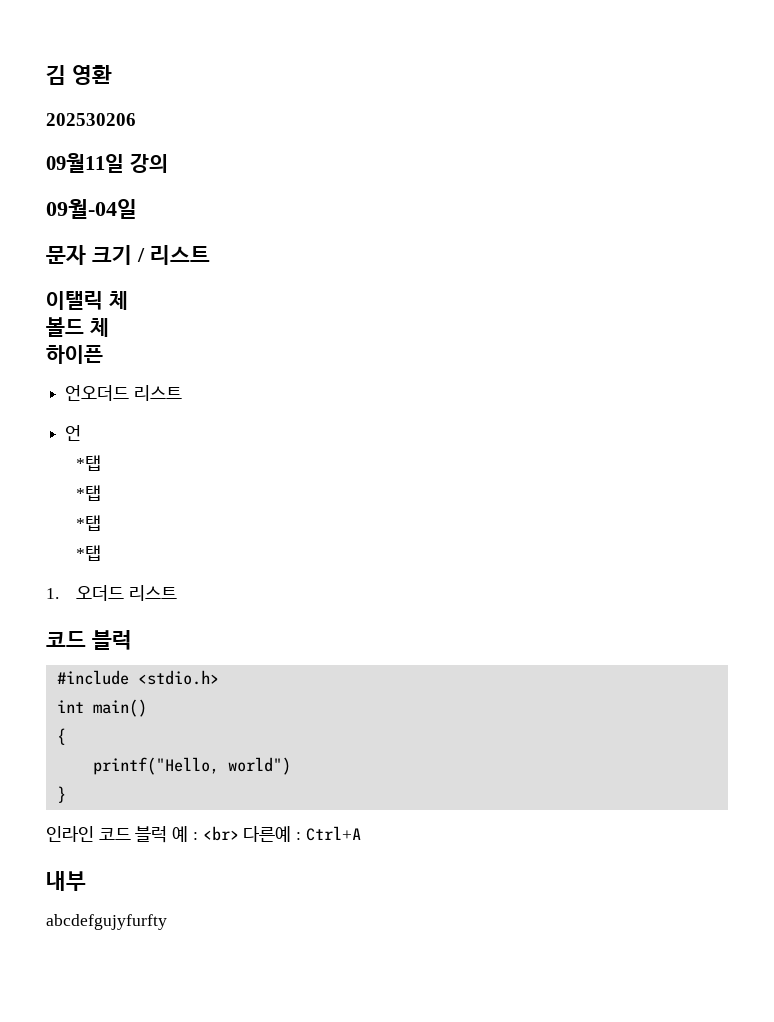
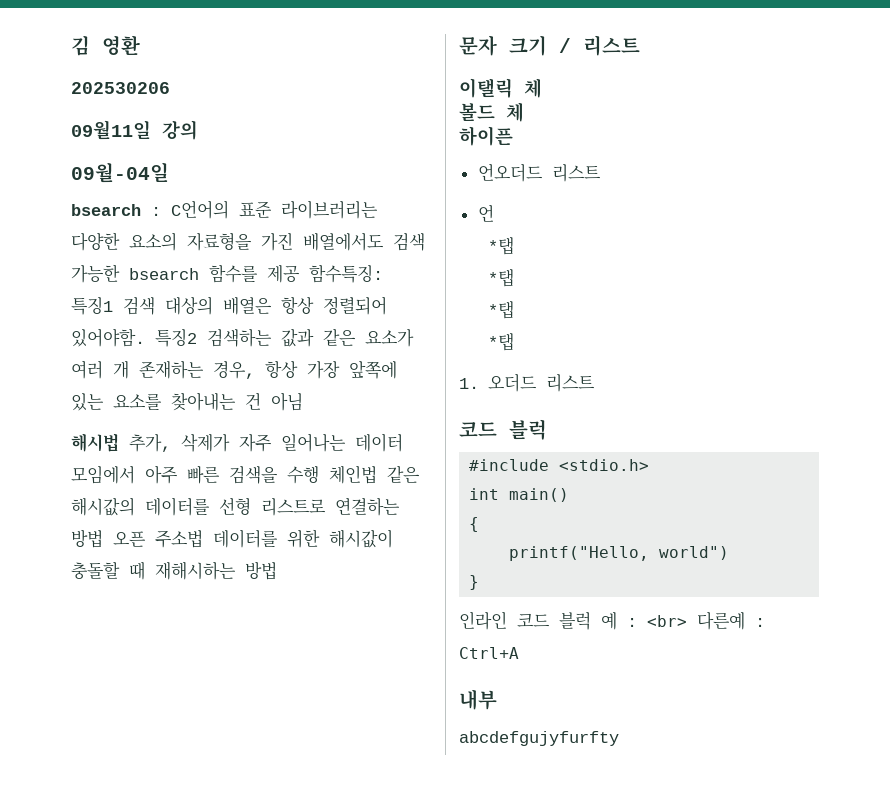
(137, 209) none -> [71,200,378,219] [71,232,425,251] [71,264,383,283] [71,296,387,315] [71,328,414,347] [71,360,397,379] [71,392,303,411] [71,433,403,452] [71,465,420,484] [71,497,400,516] [71,529,393,548] [71,561,277,580] // bsearch : C언어의 표준 라이브러리는 다양한 요소의 자료형을 가진 배열에서도 검색 가능한 bsearch 함수를 제공 함수특징: 특징1 검색 대상의 배열은 항상 정렬되어 있어야함. 특징2 검색하는 값과 같은 요소가 여러 개 존재하는 경우, 항상 가장 앞쪽에 있는 요소를 찾아내는 건 아님 // 해시법 추가, 삭제가 자주 일어나는 데이터 모임에서 아주 빠른 검색을 수행 체인법 같은 해시값의 데이터를 선형 리스트로 연결하는 방법 오픈 주소법 데이터를 위한 해시값이 충돌할 때 재해시하는 방법

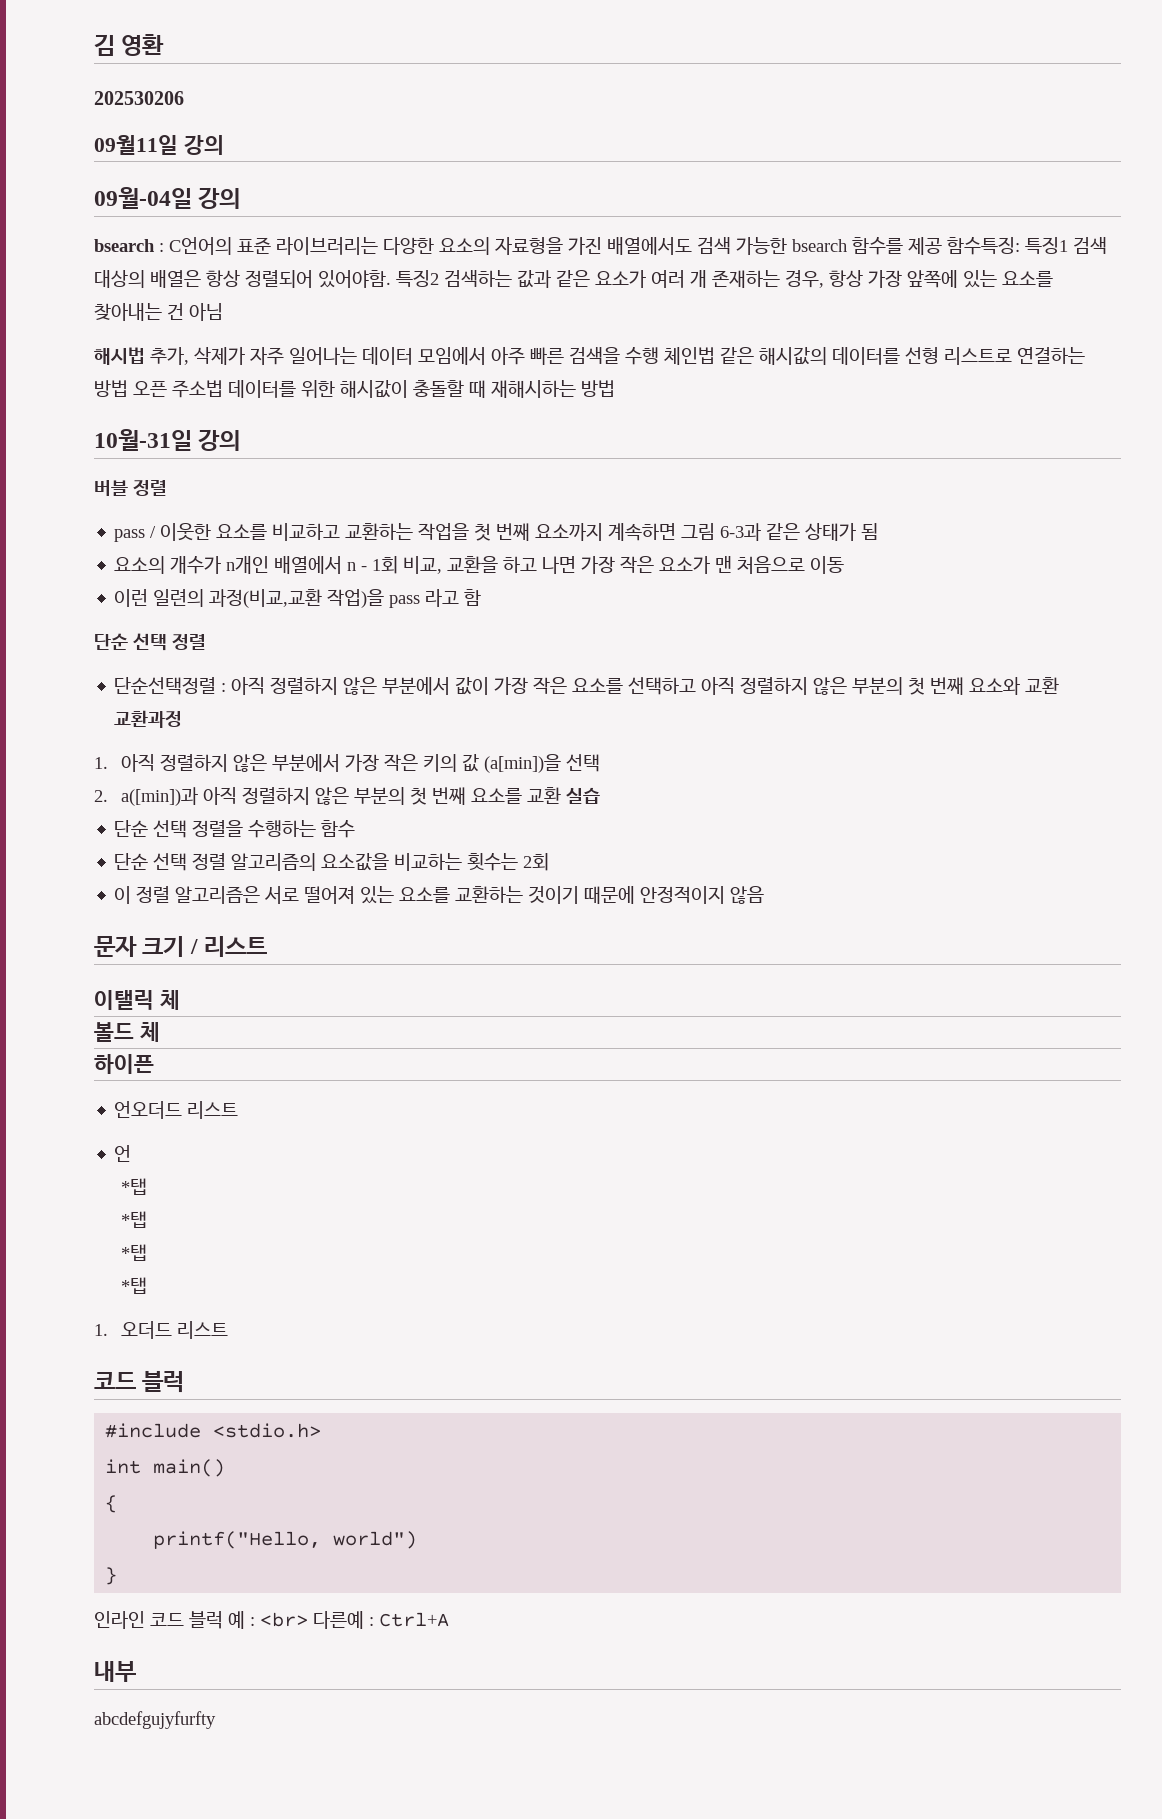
(169, 172) none -> [198,187,241,209] 강의
(277, 570) none -> [94,429,241,451] [94,480,167,496] [114,523,879,542] [114,556,845,574] [114,589,482,608] [94,633,206,651] [114,677,1060,695] [114,710,183,728] [94,754,601,773] [94,787,601,806] [114,820,356,838] [114,853,550,871] [114,886,765,904] // 10월-31일 강의 // 버블 정렬 // pass / 이웃한 요소를 비교하고 교환하는 작업을 첫 번째 요소까지 계속하면 그림 6-3과 같은 상태가 됨 // 요소의 개수가 n개인 배열에서 n - 1회 비교, 교환을 하고 나면 가장 작은 요소가 맨 처음으로 이동 // 이런 일련의 과정(비교,교환 작업)을 pass 라고 함 // 단순 선택 정렬 // 단순선택정렬 : 아직 정렬하지 않은 부분에서 값이 가장 작은 요소를 선택하고 아직 정렬하지 않은 부분의 첫 번째 요소와 교환 교환과정 // 1. 아직 정렬하지 않은 부분에서 가장 작은 키의 값 (a[min])을 선택 // 2. a([min])과 아직 정렬하지 않은 부분의 첫 번째 요소를 교환 실습 // 단순 선택 정렬을 수행하는 함수 // 단순 선택 정렬 알고리즘의 요소값을 비교하는 횟수는 2회 // 이 정렬 알고리즘은 서로 떨어져 있는 요소를 교환하는 것이기 때문에 안정적이지 않음

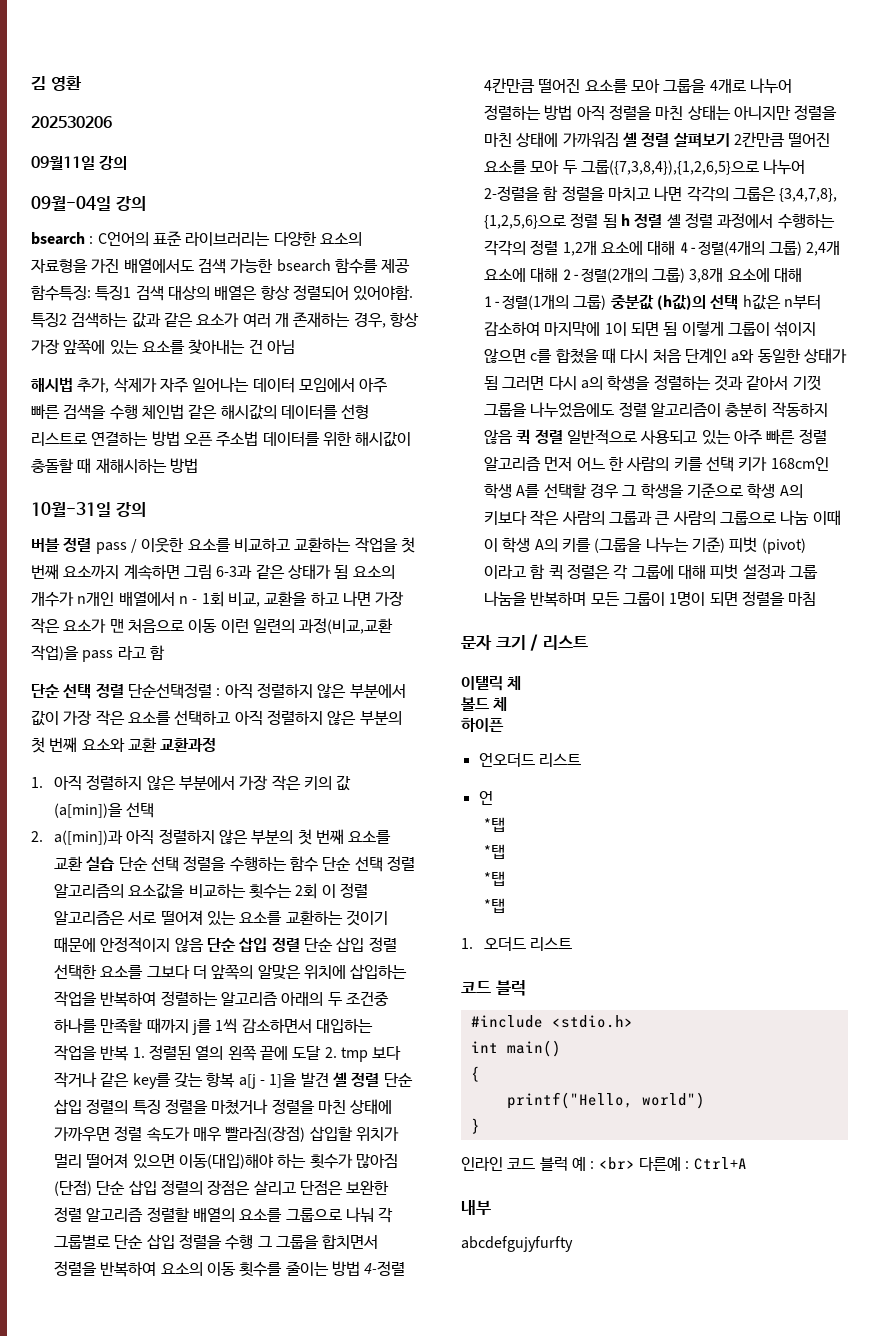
(167, 488) // -> (92, 544) none
(879, 531) // -> (349, 572) none
(845, 565) // -> (218, 626) none
(206, 642) // -> (124, 690) none
(601, 795) // -> (116, 863) none
(356, 829) // -> (318, 864) none
(550, 862) // -> (318, 891) none
(765, 895) none -> [206,937,397,952] [53,964,408,980] [53,991,389,1007] [53,1018,373,1035] [53,1045,402,1062] [53,1072,413,1089] [53,1099,393,1115] [53,1126,399,1142] [53,1153,398,1169] [53,1180,390,1196] [53,1207,394,1223] [53,1234,379,1250] [53,1261,406,1277] [483,78,792,94] [483,105,838,121] [483,132,831,148] [483,159,806,175] [483,186,838,202] [483,213,835,229] [483,240,841,256] [483,268,802,283] [483,294,821,310] [483,321,817,337] [483,348,847,364] [483,375,821,391] [483,402,828,418] [483,429,827,445] [483,456,829,472] [483,483,803,499] [483,510,841,526] [483,537,806,554] [483,564,818,580] [483,591,817,607] 단순 삽입 정렬 단순 삽입 정렬 선택한 요소를 그보다 더 앞쪽의 알맞은 위치에 삽입하는 작업을 반복하여 정렬하는 알고리즘 아래의 두 조건중 하나를 만족할 때까지 j를 1씩 감소하면서 대입하는 작업을 반복 1. 정렬된 열의 왼쪽 끝에 도달 2. tmp 보다 작거나 같은 key를 갖는 항복 a[j - 1]을 발견 셸 정렬 단순 삽입 정렬의 특징 정렬을 마쳤거나 정렬을 마친 상태에 가까우면 정렬 속도가 매우 빨라짐(장점) 삽입할 위치가 멀리 떨어져 있으면 이동(대입)해야 하는 횟수가 많아짐 (단점) 단순 삽입 정렬의 장점은 살리고 단점은 보완한 정렬 알고리즘 정렬할 배열의 요소를 그룹으로 나눠 각 그룹별로 단순 삽입 정렬을 수행 그 그룹을 합치면서 정렬을 반복하여 요소의 이동 횟수를 줄이는 방법 4-정렬 4칸만큼 떨어진 요소를 모아 그룹을 4개로 나누어 정렬하는 방법 아직 정렬을 마친 상태는 아니지만 정렬을 마친 상태에 가까워짐 셸 정렬 살펴보기 2칸만큼 떨어진 요소를 모아 두 그룹({7,3,8,4}),{1,2,6,5}으로 나누어 2-정렬을 함 정렬을 마치고 나면 각각의 그룹은 {3,4,7,8}, {1,2,5,6}으로 정렬 됨 h 정렬 셸 정렬 과정에서 수행하는 각각의 정렬 1,2개 요소에 대해 4-정렬(4개의 그룹) 2,4개 요소에 대해 2-정렬(2개의 그룹) 3,8개 요소에 대해 1-정렬(1개의 그룹) 중분값 (h값)의 선택 h값은 n부터 감소하여 마지막에 1이 되면 됨 이렇게 그룹이 섞이지 않으면 c를 합쳤을 때 다시 처음 단계인 a와 동일한 상태가 됨 그러면 다시 a의 학생을 정렬하는 것과 같아서 기껏 그룹을 나누었음에도 정렬 알고리즘이 충분히 작동하지 않음 퀵 정렬 일반적으로 사용되고 있는 아주 빠른 정렬 알고리즘 먼저 어느 한 사람의 키를 선택 키가 168cm인 학생 A를 선택할 경우 그 학생을 기준으로 학생 A의 키보다 작은 사람의 그룹과 큰 사람의 그룹으로 나눔 이때 이 학생 A의 키를 (그룹을 나누는 기준) 피벗 (pivot) 이라고 함 퀵 정렬은 각 그룹에 대해 피벗 설정과 그룹 나눔을 반복하며 모든 그룹이 1명이 되면 정렬을 마침

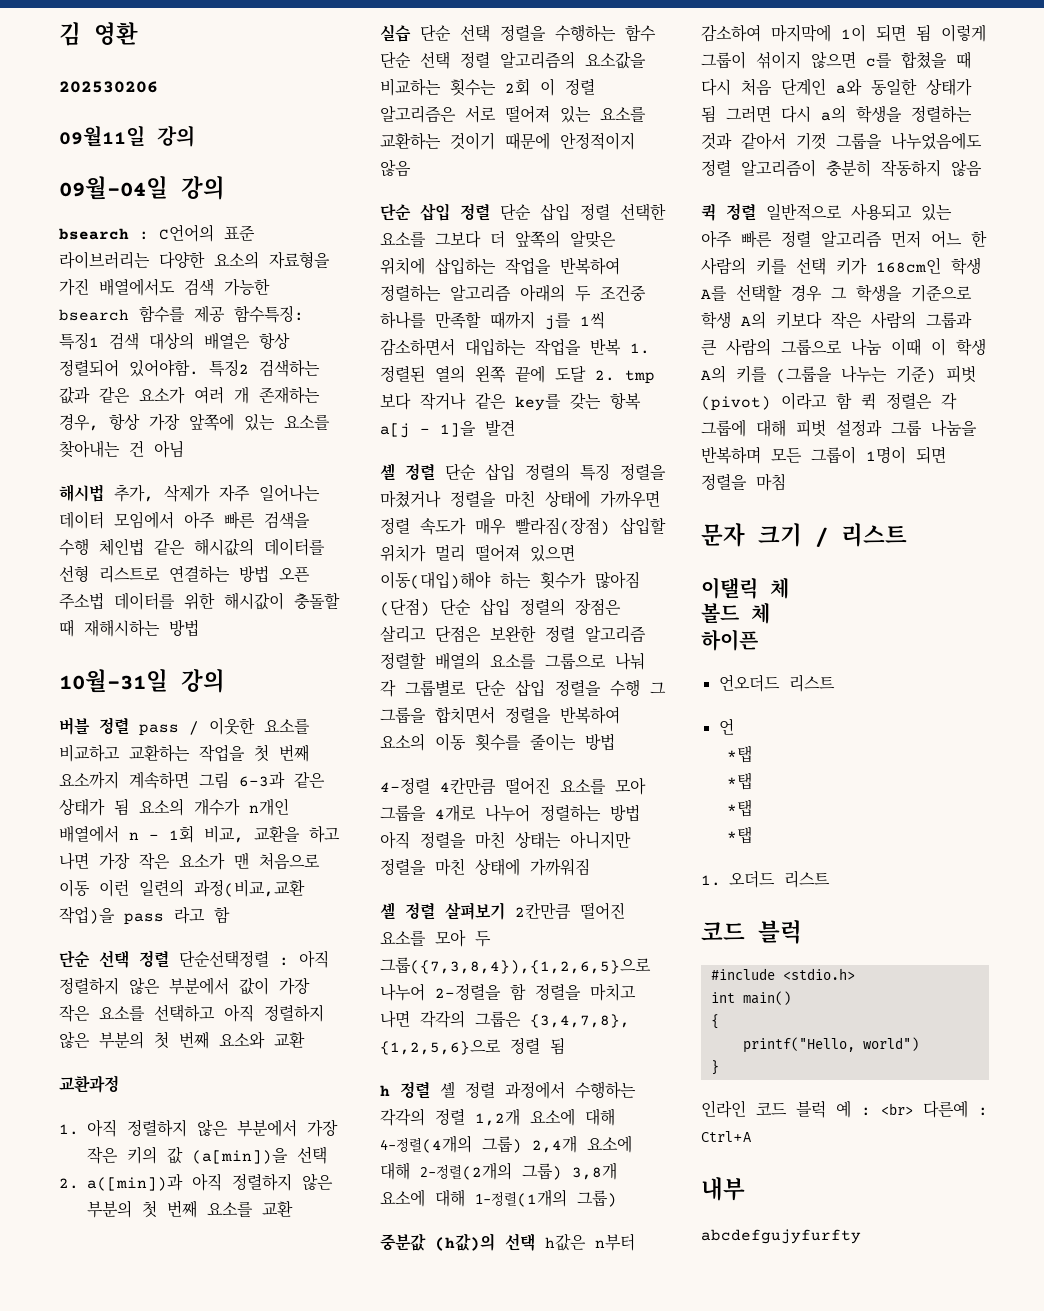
(157, 744) none -> (305, 1040) //
(83, 863) none -> (293, 1209) //
(204, 944) none -> (411, 168) //
(329, 1079) none -> (515, 427) //
(360, 1268) none -> (615, 742) //
(619, 140) none -> (590, 867) //
(617, 221) none -> (565, 1046) //
(607, 302) none -> (617, 1198) //
(513, 436) none -> (982, 168) //

